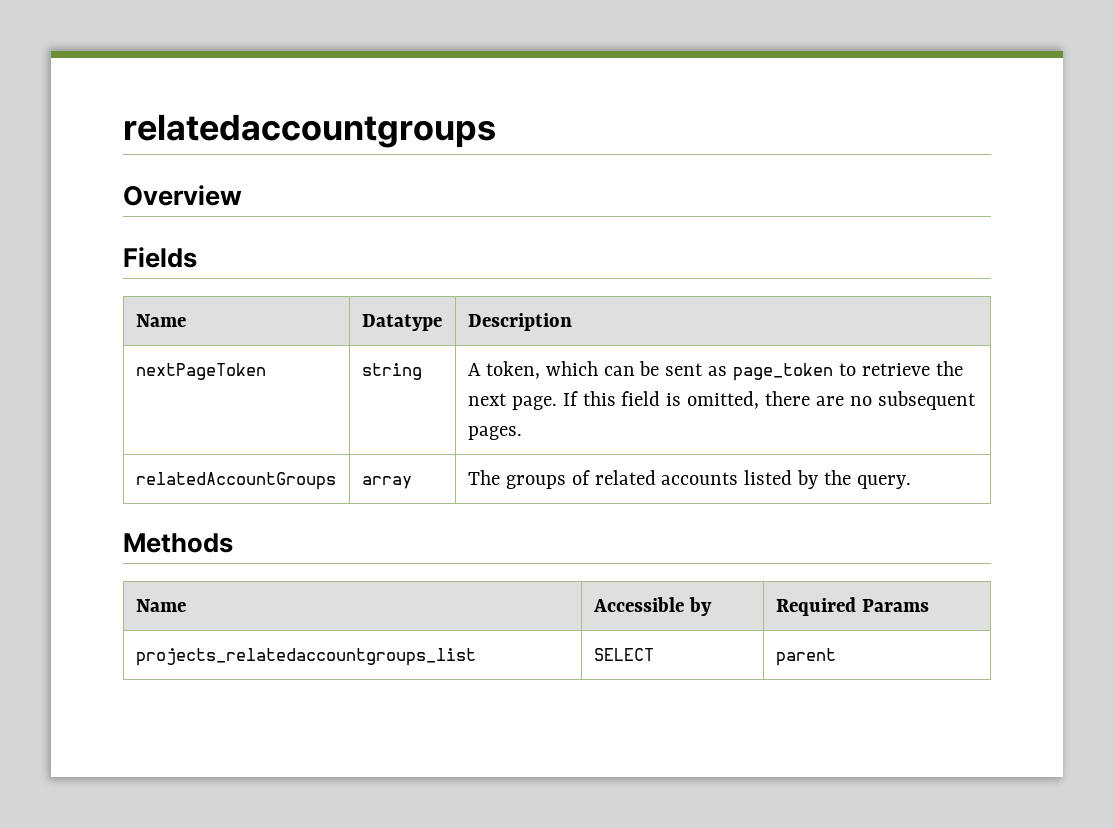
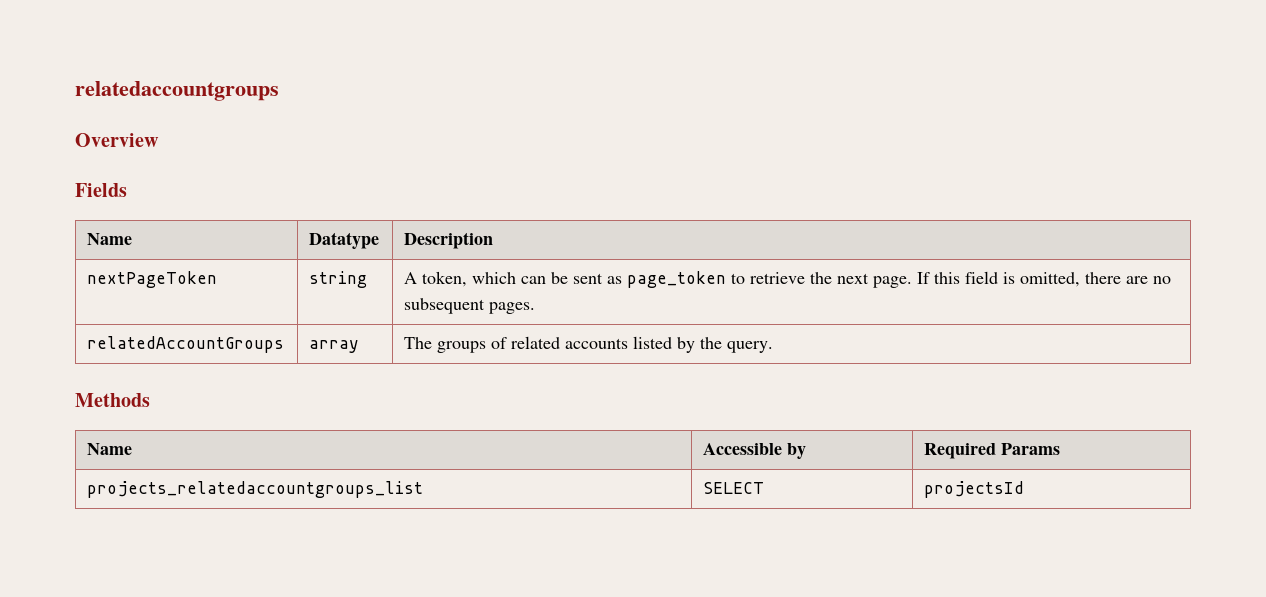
[775,648,836,666] parent -> [924,481,1025,498] projectsId

